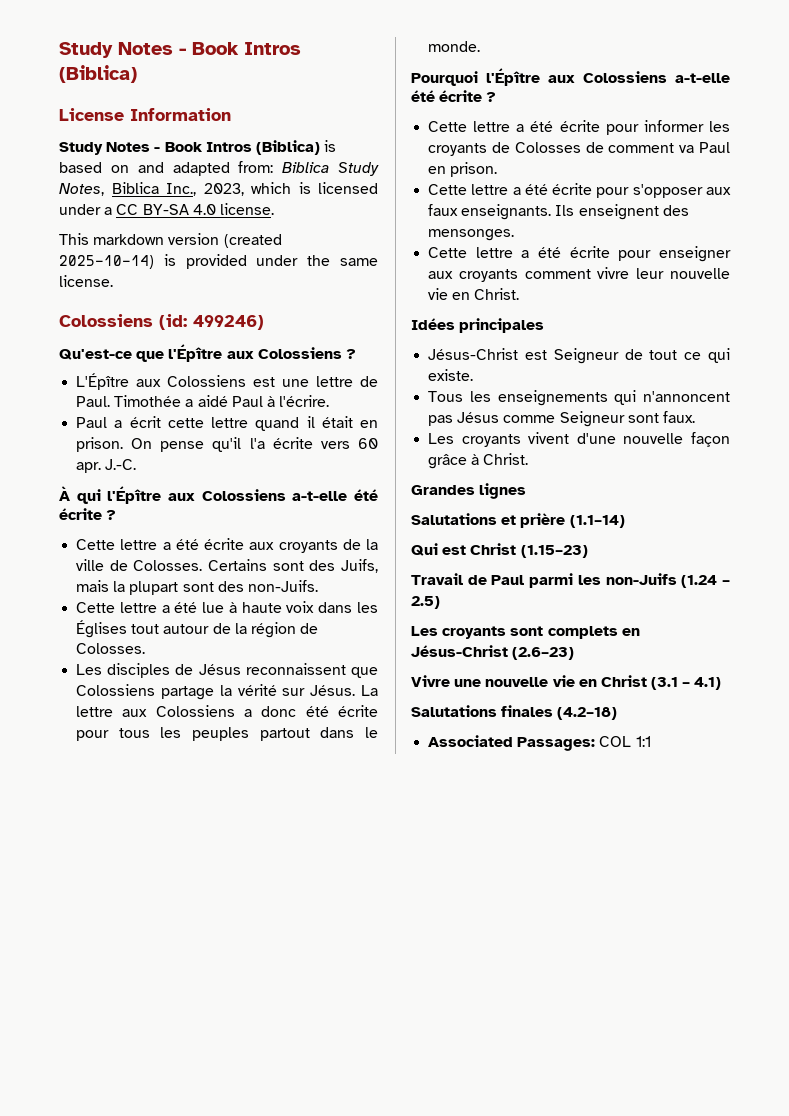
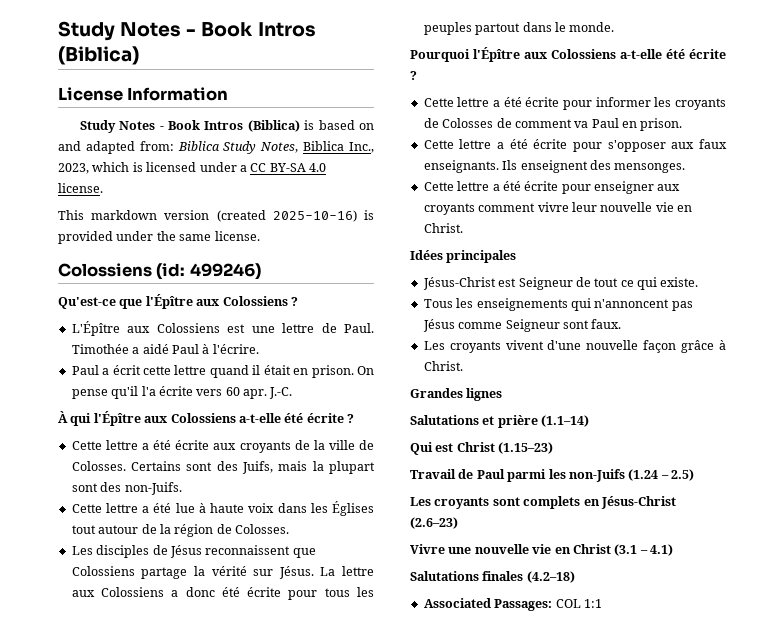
[59,255,154,269] 2025-10-14) -> [272,210,357,222] 2025-10-16)

